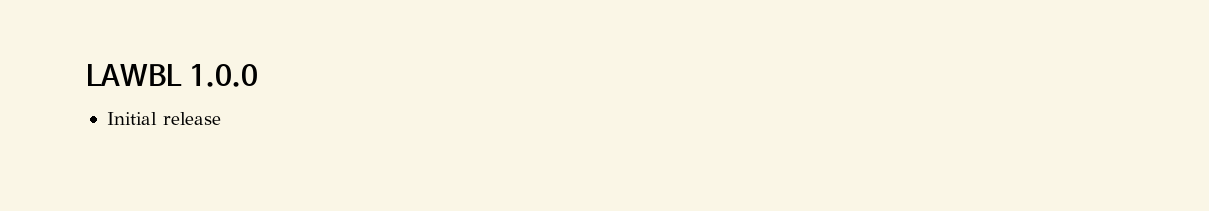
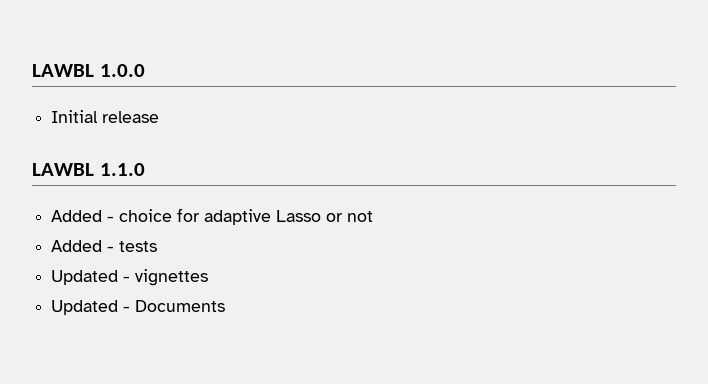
(221, 118) none -> [32,163,145,176] [51,208,374,225] [51,240,158,252] [51,269,209,286] [51,300,226,315] // LAWBL 1.1.0 // Added - choice for adaptive Lasso or not // Added - tests // Updated - vignettes // Updated - Documents

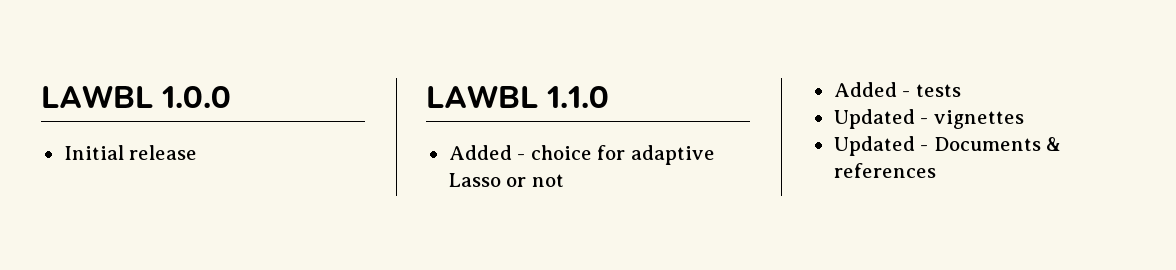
(226, 306) none -> [1046,137,1062,151] [833,163,936,178] & references

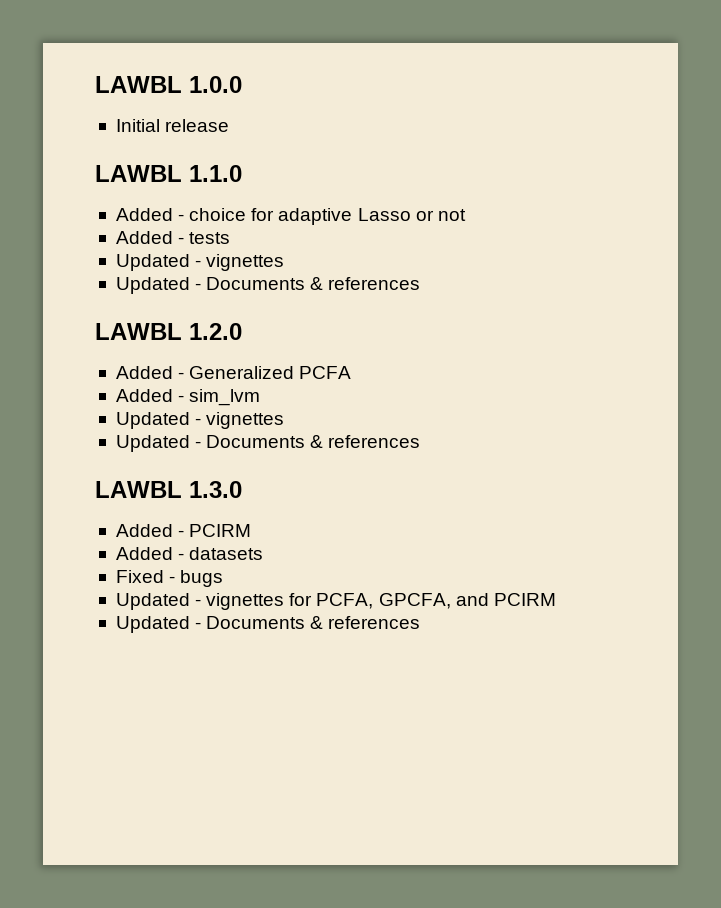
(936, 170) none -> [95,323,242,340] [115,366,352,379] [115,389,261,406] [115,412,285,429] [115,435,421,452] [95,481,242,498] [115,524,252,537] [115,547,264,560] [115,570,224,587] [115,593,556,610] [115,616,421,633] // LAWBL 1.2.0 // Added - Generalized PCFA // Added - sim_lvm // Updated - vignettes // Updated - Documents & references // LAWBL 1.3.0 // Added - PCIRM // Added - datasets // Fixed - bugs // Updated - vignettes for PCFA, GPCFA, and PCIRM // Updated - Documents & references

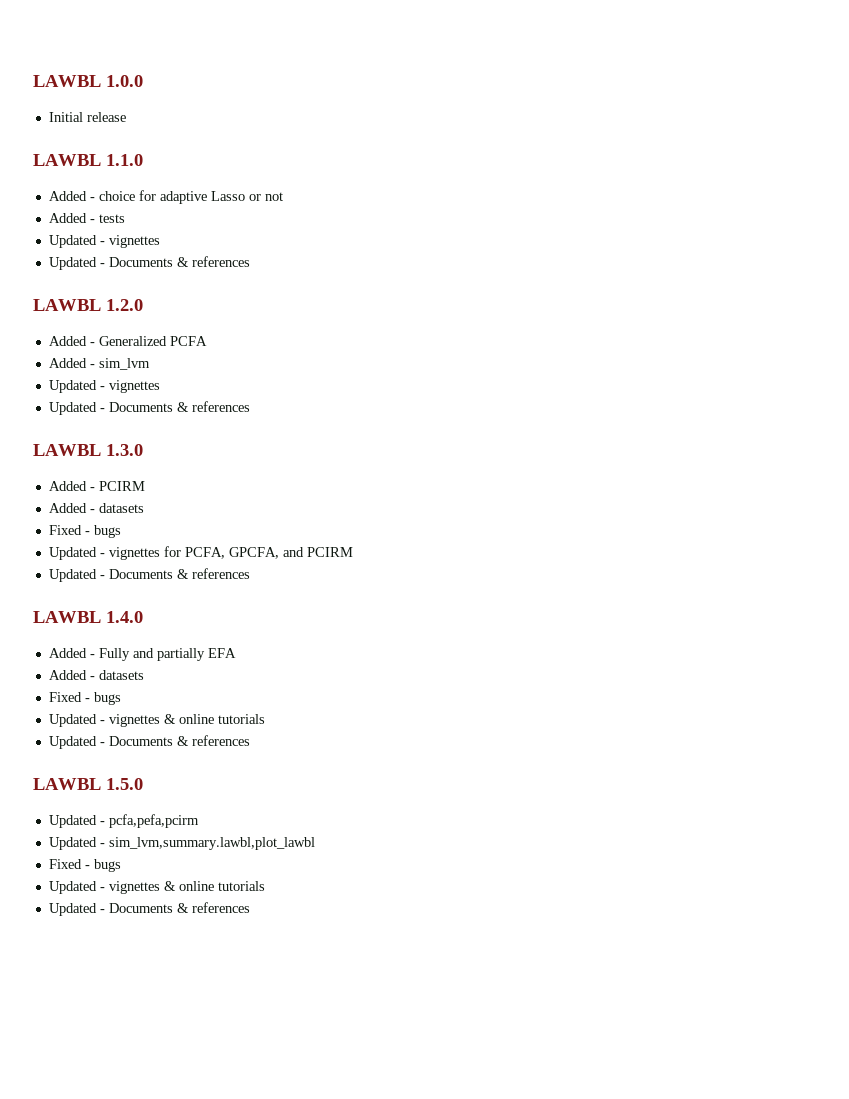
(421, 622) none -> [33,611,143,623] [48,648,236,661] [48,670,144,680] [48,692,121,705] [48,714,265,727] [48,735,250,749] [33,778,143,790] [48,814,199,828] [48,837,315,850] [48,859,121,872] [48,881,265,894] [48,902,250,916] // LAWBL 1.4.0 // Added - Fully and partially EFA // Added - datasets // Fixed - bugs // Updated - vignettes & online tutorials // Updated - Documents & references // LAWBL 1.5.0 // Updated - pcfa,pefa,pcirm // Updated - sim_lvm,summary.lawbl,plot_lawbl // Fixed - bugs // Updated - vignettes & online tutorials // Updated - Documents & references

